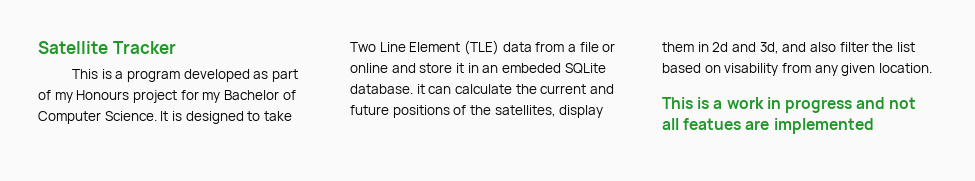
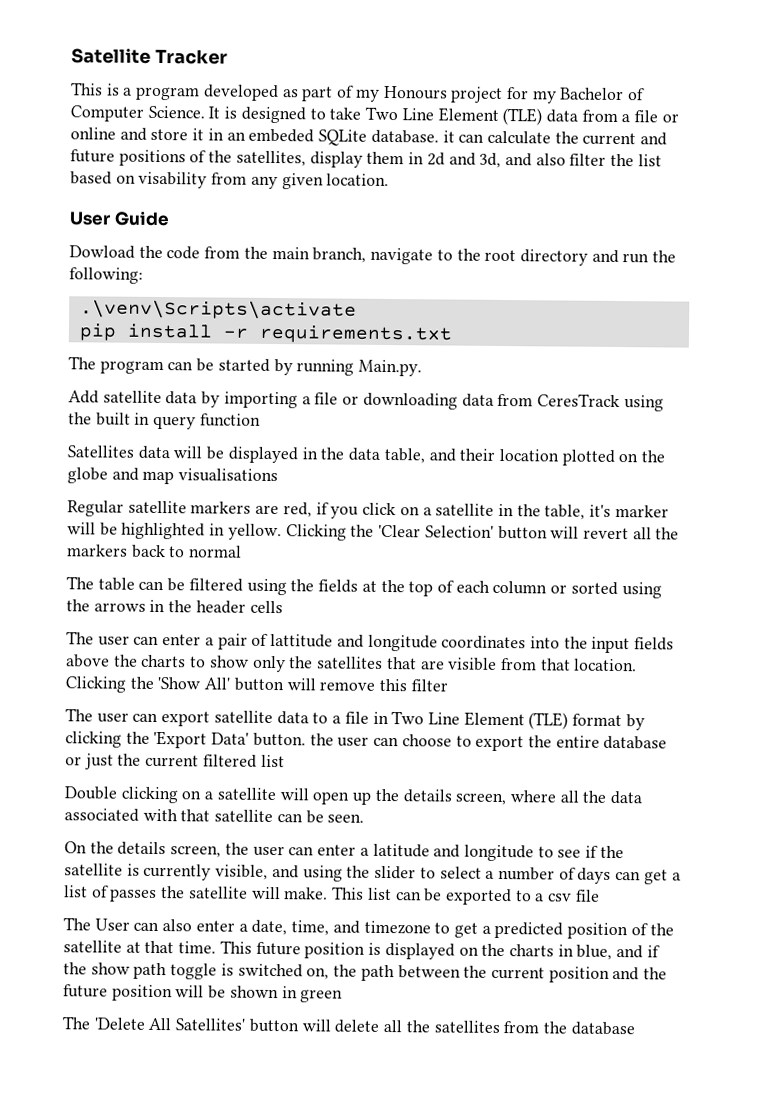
[662,97,917,113] [662,118,874,134] This is a work in progress and not all featues are implemented -> [69,210,170,227] [69,245,677,266] [69,267,143,284] [79,299,357,320] [78,323,453,344] [68,356,423,377] [68,390,664,412] [68,412,261,430] [67,445,666,466] [67,467,279,485] [67,500,669,520] [67,522,680,541] [66,544,243,559] [66,576,662,599] [66,599,283,614] [66,631,675,654] [66,654,638,673] [65,676,448,693] [65,708,645,731] [65,730,668,752] [65,753,285,770] [64,786,643,806] [64,808,365,824] [64,841,624,862] [64,863,681,885] [64,885,600,906] [63,917,674,940] [63,940,660,960] [63,962,668,983] [63,984,344,1003] [62,1016,635,1036] User Guide // Dowload the code from the main branch, navigate to the root directory and run the following: // .\venv\Scripts\activate // pip install -r requirements.txt // The program can be started by running Main.py. // Add satellite data by importing a file or downloading data from CeresTrack using the built in query function // Satellites data will be displayed in the data table, and their location plotted on the globe and map visualisations // Regular satellite markers are red, if you click on a satellite in the table, it's marker will be highlighted in yellow. Clicking the 'Clear Selection' button will revert all the markers back to normal // The table can be filtered using the fields at the top of each column or sorted using the arrows in the header cells // The user can enter a pair of lattitude and longitude coordinates into the input fields above the charts to show only the satellites that are visible from that location. Clicking the 'Show All' button will remove this filter // The user can export satellite data to a file in Two Line Element (TLE) format by clicking the 'Export Data' button. the user can choose to export the entire database or just the current filtered list // Double clicking on a satellite will open up the details screen, where all the data associated with that satellite can be seen. // On the details screen, the user can enter a latitude and longitude to see if the satellite is currently visible, and using the slider to select a number of days can get a list of passes the satellite will make. This list can be exported to a csv file // The User can also enter a date, time, and timezone to get a predicted position of the satellite at that time. This future position is displayed on the charts in blue, and if the show path toggle is switched on, the path between the current position and the future position will be shown in green // The 'Delete All Satellites' button will delete all the satellites from the database

